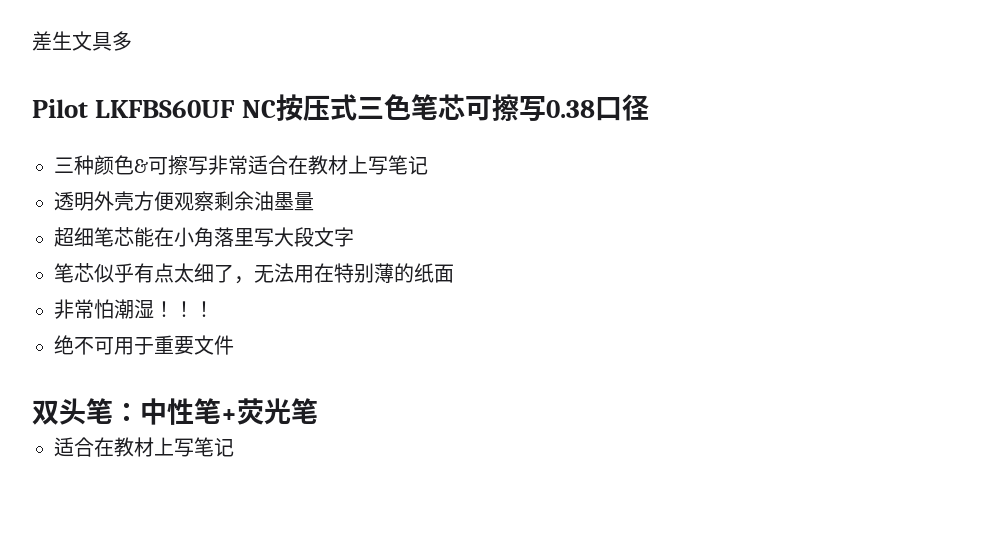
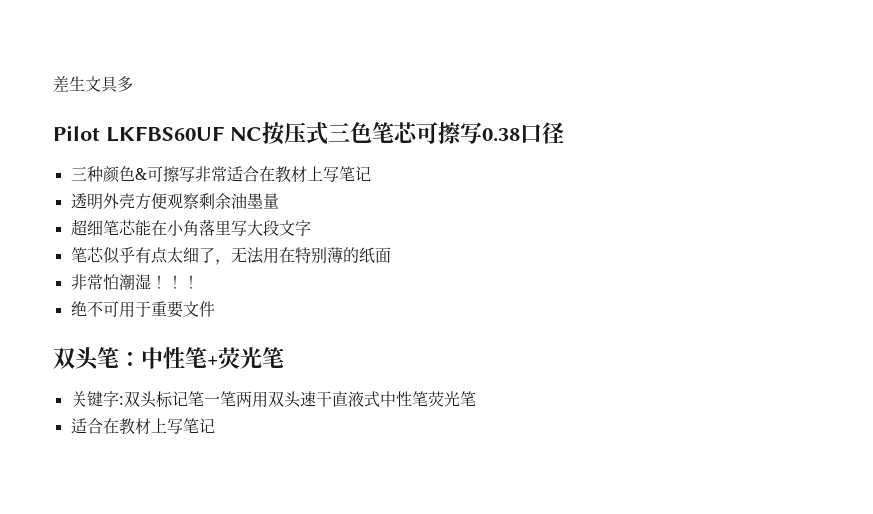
(318, 411) none -> [70,391,476,408] // 关键字:双头标记笔一笔两用双头速干直液式中性笔荧光笔

